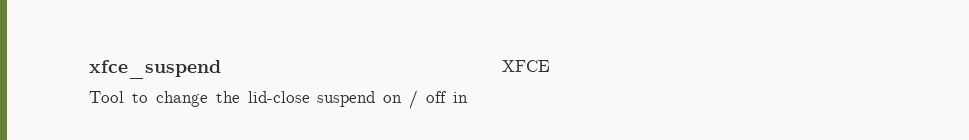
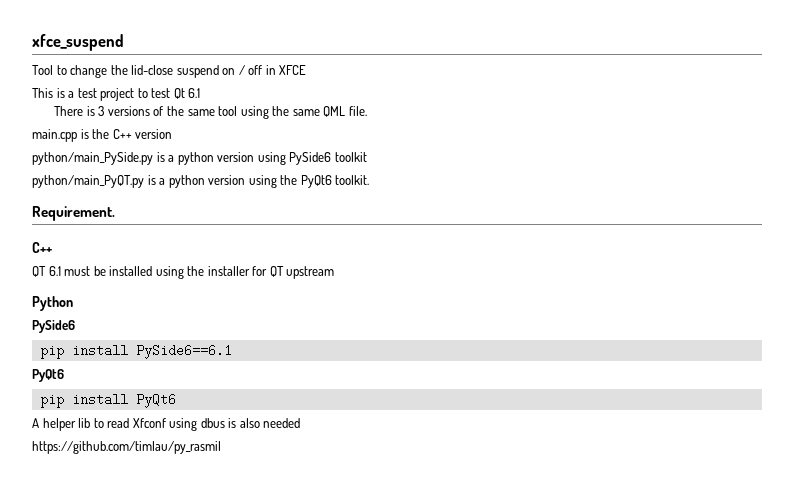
(550, 66) none -> [32,88,201,101] [54,106,367,119] [32,129,173,142] [32,152,367,165] [32,175,370,188] [32,206,115,221] [32,242,52,253] [32,266,335,279] [32,296,73,311] [32,320,75,333] [39,344,232,359] [32,369,64,382] [39,393,176,408] [32,418,301,431] [32,441,221,454] // This is a test project to test Qt 6.1 // There is 3 versions of the same tool using the same QML file. // main.cpp is the C++ version // python/main_PySide.py is a python version using PySide6 toolkit // python/main_PyQT.py is a python version using the PyQt6 toolkit. // Requirement. // C++ // QT 6.1 must be installed using the installer for QT upstream // Python // PySide6 // pip install PySide6==6.1 // PyQt6 // pip install PyQt6 // A helper lib to read Xfconf using dbus is also needed // https://github.com/timlau/py_rasmil

